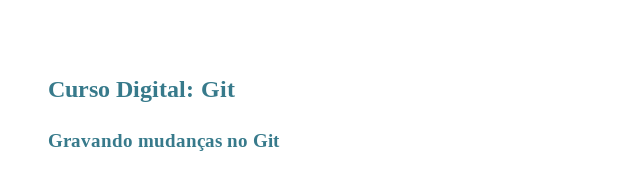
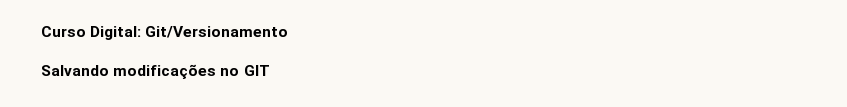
[200,81,235,97] [48,134,281,151] Git // Gravando mudanças no Git -> [145,26,289,38] [41,64,270,79] Git/Versionamento // Salvando modificações no GIT

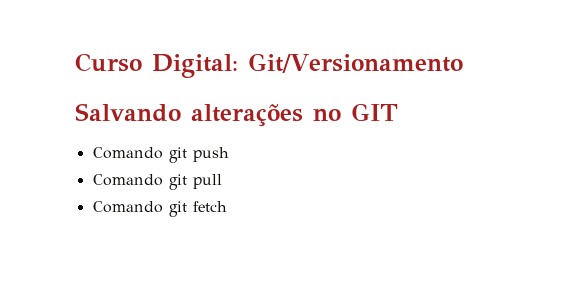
[113,64,217,79] modificações -> [190,104,303,127] alterações
(270, 70) none -> [92,147,229,163] [92,174,222,190] [92,201,227,217] // Comando git push // Comando git pull // Comando git fetch

